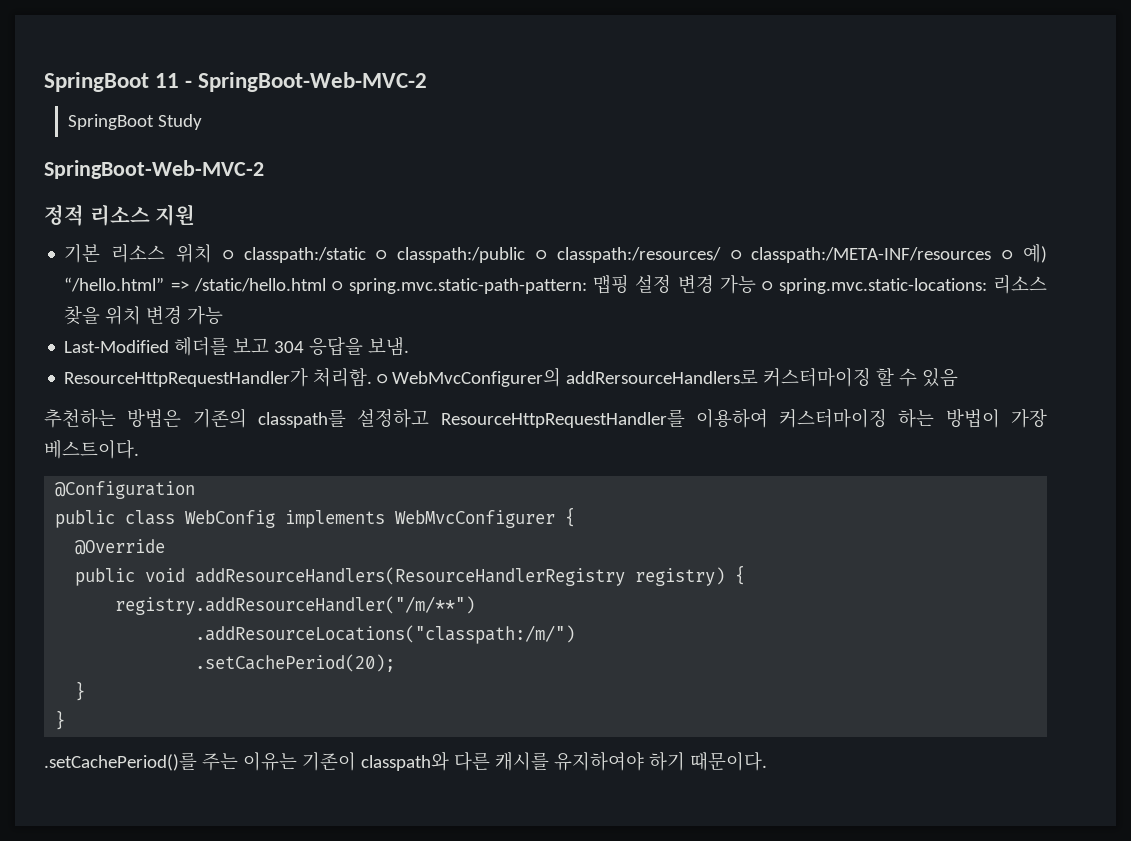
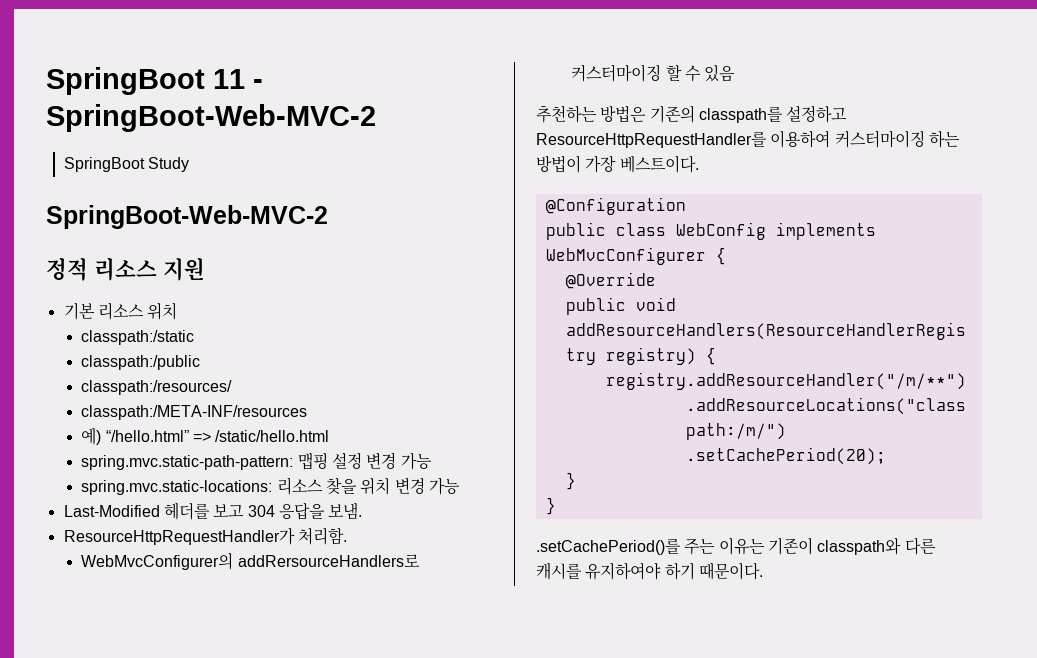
[222,249,234,260] ○ -> (178, 311) //
[376,249,388,260] ○ -> (195, 337) //
[535,249,547,260] ○ -> (201, 362) //
[730,249,742,260] ○ -> (233, 387) //
[1002,249,1014,260] ○ -> (308, 412) //
[332,280,344,291] ○ -> (330, 436) //
[762,280,774,291] ○ -> (432, 461) //
[377,373,389,384] ○ -> (347, 536) //

